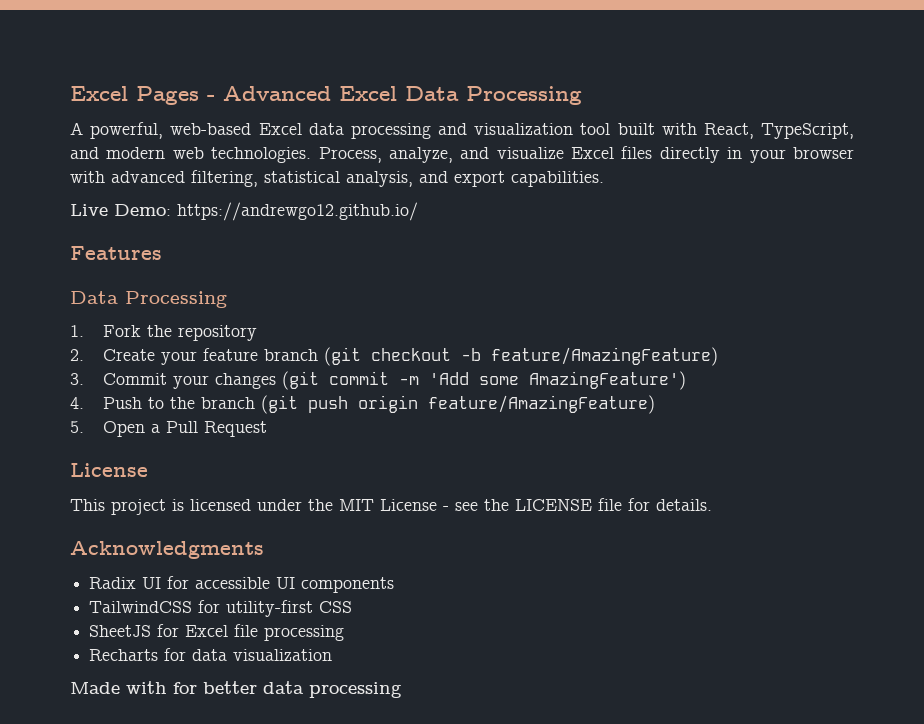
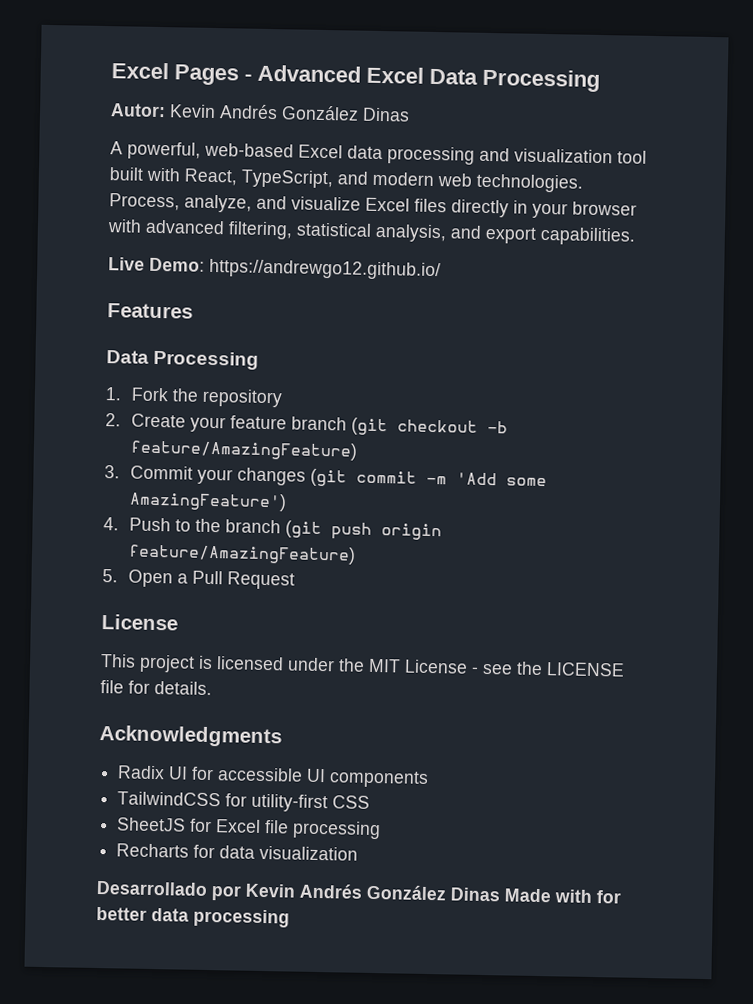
(582, 95) none -> [110,103,410,122] // Autor: Kevin Andrés González Dinas
(333, 655) none -> [96,880,501,902] Desarrollado por Kevin Andrés González Dinas

